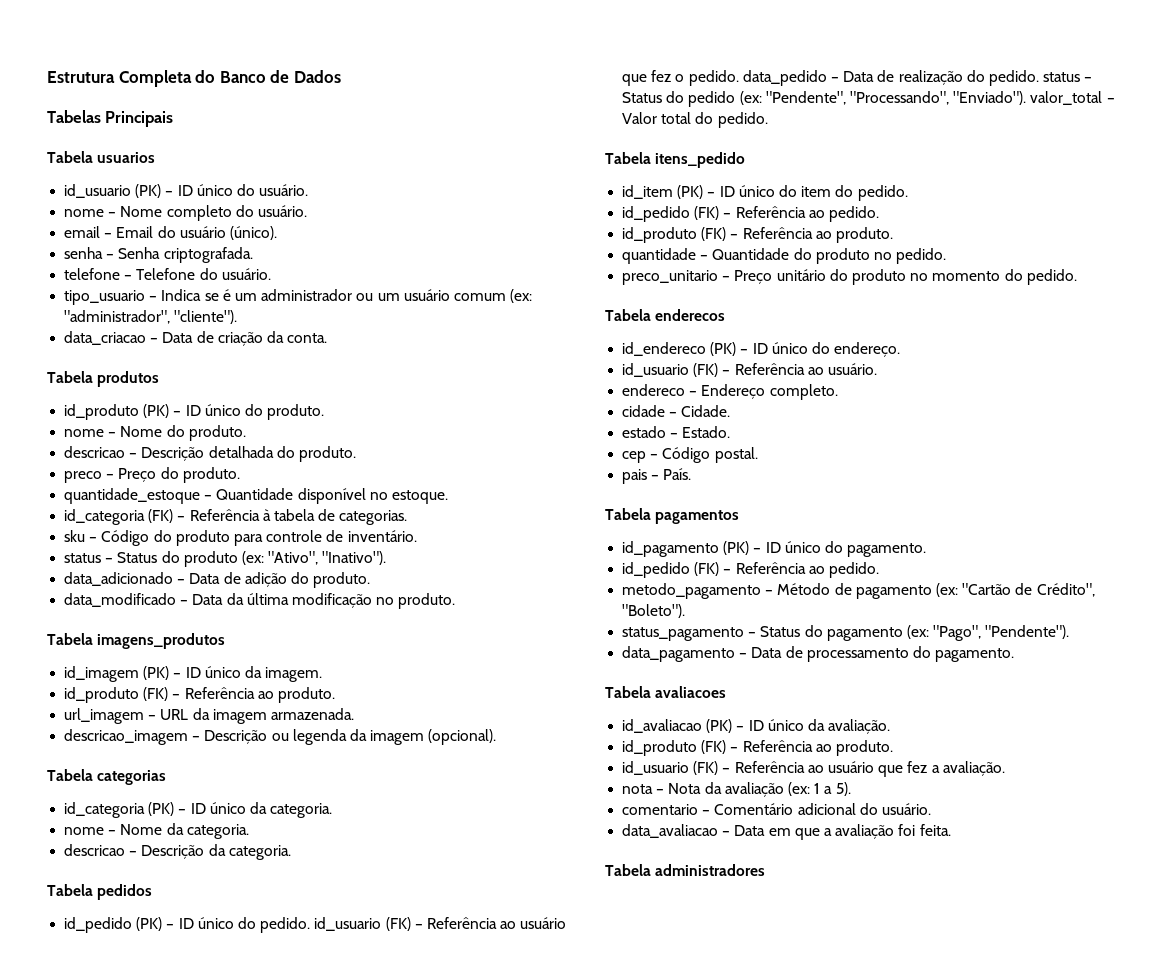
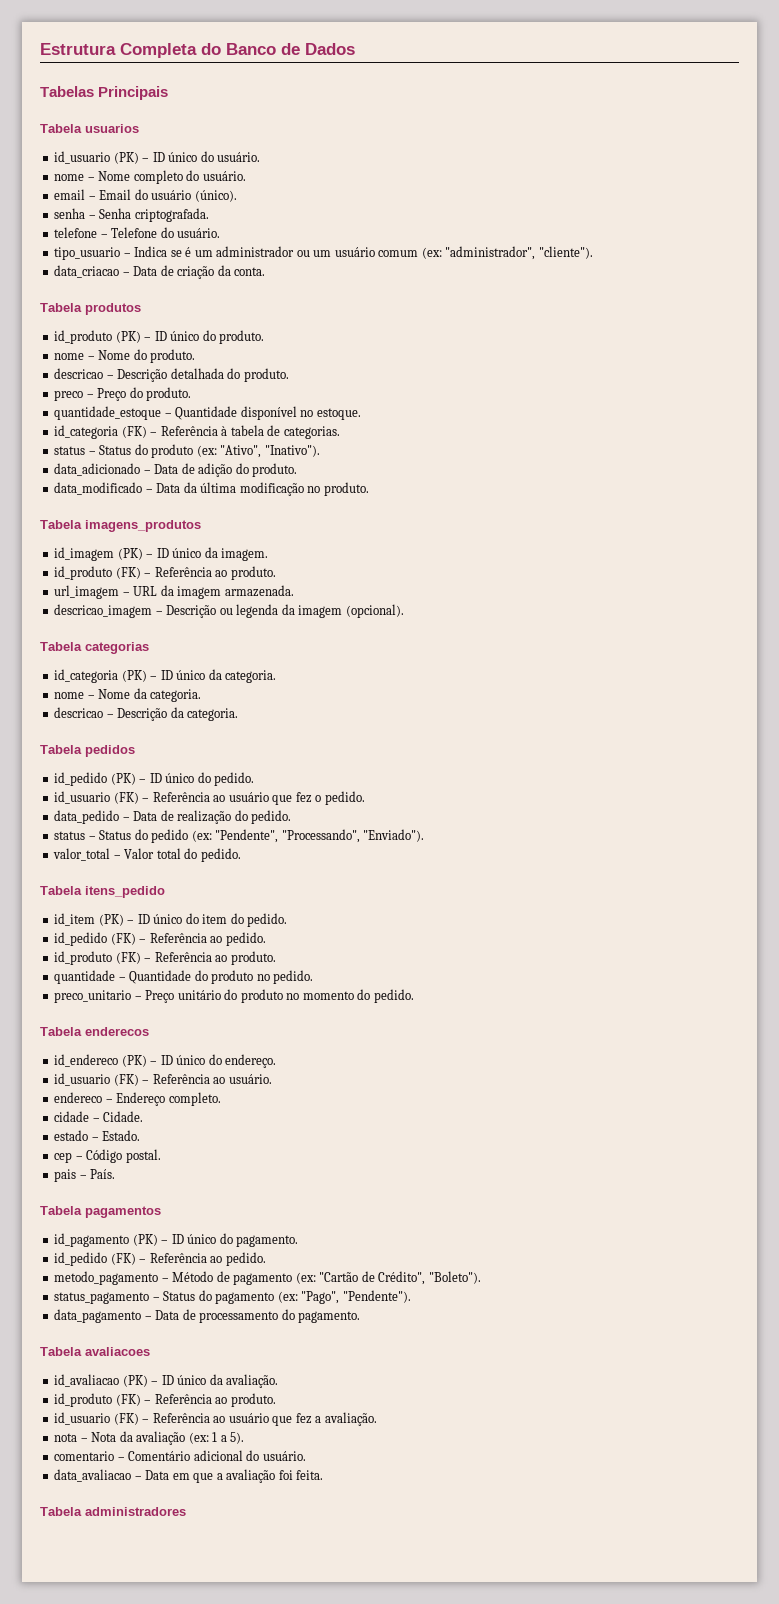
[64,530,417,546] // sku – Código do produto para controle de inventário. -> (340, 432) none
(311, 925) none -> (255, 779) //
(739, 78) none -> (365, 798) //
(1039, 78) none -> (292, 817) //
(1027, 98) none -> (425, 835) //

